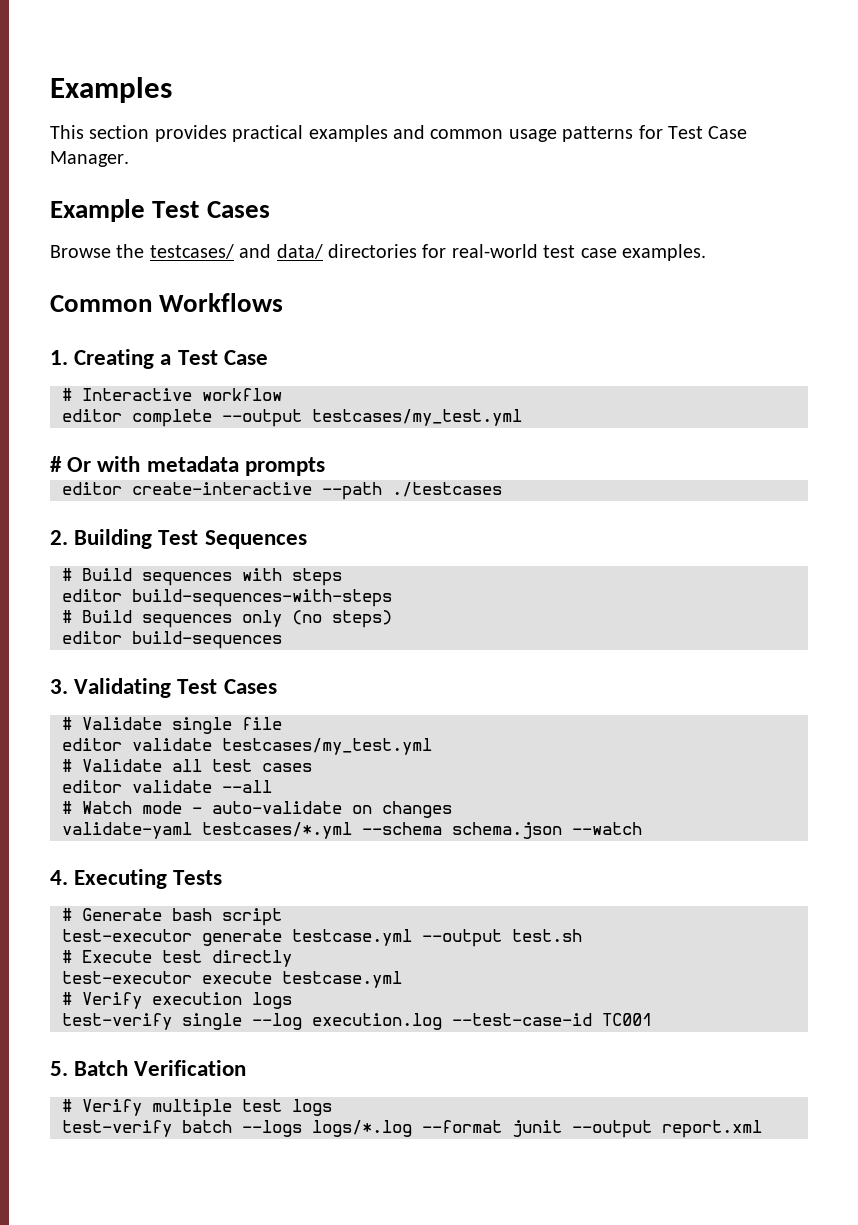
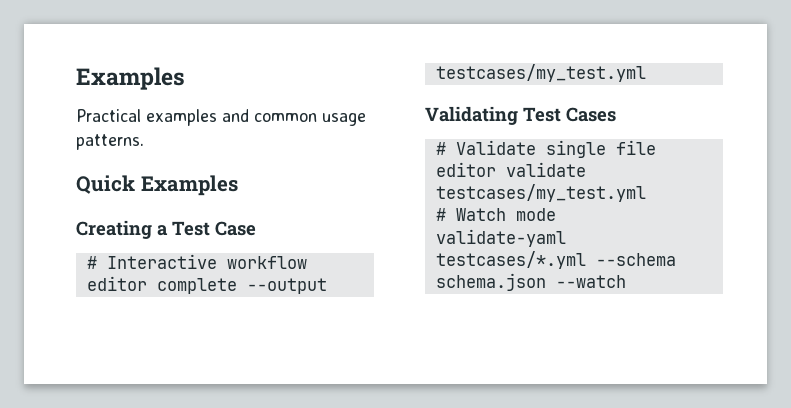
[50,77,172,103] [50,125,748,142] [50,151,129,167] [50,199,270,222] [50,244,706,261] [50,293,284,312] [50,350,68,365] Examples // This section provides practical examples and common usage patterns for Test Case Manager. // Example Test Cases // Browse the testcases/ and data/ directories for real-world test case examples. // Common Workflows // 1. -> [76,67,185,90] [76,109,366,126] [76,134,144,150] [76,175,238,196] Examples // Practical examples and common usage patterns. // Quick Examples //
[50,456,325,476] [62,482,502,500] [50,529,307,549] [62,568,342,586] [62,589,392,607] [62,610,392,628] [62,631,282,649] [50,679,68,694] # Or with metadata prompts // editor create-interactive --path ./testcases // 2. Building Test Sequences // # Build sequences with steps // editor build-sequences-with-steps // # Build sequences only (no steps) // editor build-sequences // 3. -> (646, 73) none
[62,759,312,772] [62,780,272,793] // # Validate all test cases // editor validate --all -> (646, 193) none
[192,801,452,818] - auto-validate on changes -> (556, 214) none
[50,869,223,889] [62,908,282,926] [62,929,582,947] [62,950,292,967] [62,971,402,988] [62,992,292,1009] [62,1013,652,1030] [50,1060,247,1076] [62,1099,332,1117] [62,1120,762,1138] // 4. Executing Tests // # Generate bash script // test-executor generate testcase.yml --output test.sh // # Execute test directly // test-executor execute testcase.yml // # Verify execution logs // test-verify single --log execution.log --test-case-id TC001 // 5. Batch Verification // # Verify multiple test logs // test-verify batch --logs logs/*.log --format junit --output report.xml -> (626, 281) none

